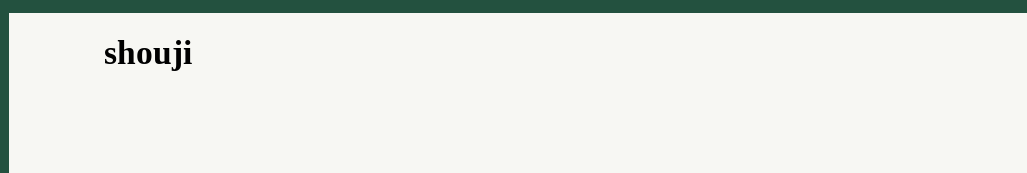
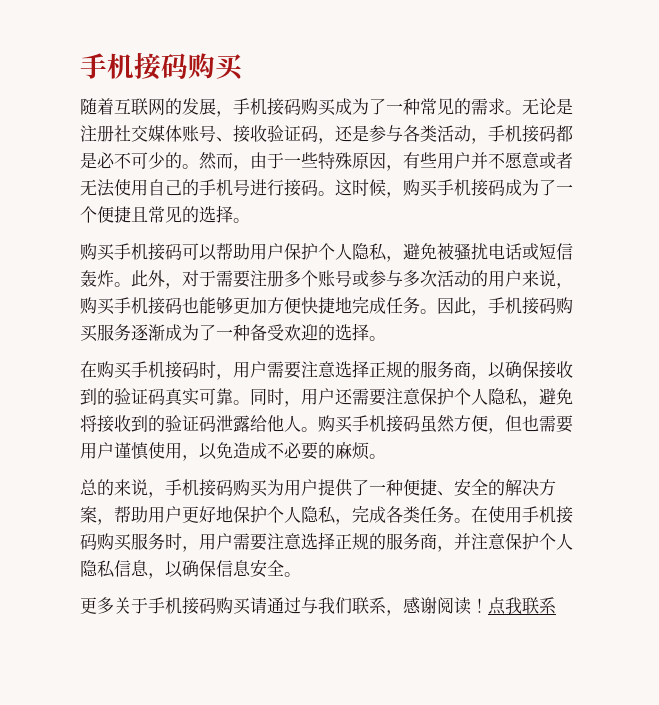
[104,40,192,71] shouji -> [80,52,244,81] [80,98,573,117] [80,125,573,144] [80,152,573,171] [80,179,573,198] [80,205,250,223] [80,243,573,262] [80,270,573,289] [80,297,573,316] [80,323,386,342] [80,360,573,380] [80,388,573,407] [80,415,573,434] [80,442,386,461] [80,479,556,498] [80,506,573,525] [80,532,573,552] [80,560,301,579] [80,597,556,616] 手机接码购买 // 随着互联网的发展，手机接码购买成为了一种常见的需求。无论是注册社交媒体账号、接收验证码，还是参与各类活动，手机接码都是必不可少的。然而，由于一些特殊原因，有些用户并不愿意或者无法使用自己的手机号进行接码。这时候，购买手机接码成为了一个便捷且常见的选择。 // 购买手机接码可以帮助用户保护个人隐私，避免被骚扰电话或短信轰炸。此外，对于需要注册多个账号或参与多次活动的用户来说，购买手机接码也能够更加方便快捷地完成任务。因此，手机接码购买服务逐渐成为了一种备受欢迎的选择。 // 在购买手机接码时，用户需要注意选择正规的服务商，以确保接收到的验证码真实可靠。同时，用户还需要注意保护个人隐私，避免将接收到的验证码泄露给他人。购买手机接码虽然方便，但也需要用户谨慎使用，以免造成不必要的麻烦。 // 总的来说，手机接码购买为用户提供了一种便捷、安全的解决方案，帮助用户更好地保护个人隐私，完成各类任务。在使用手机接码购买服务时，用户需要注意选择正规的服务商，并注意保护个人隐私信息，以确保信息安全。 // 更多关于手机接码购买请通过与我们联系，感谢阅读！点我联系

